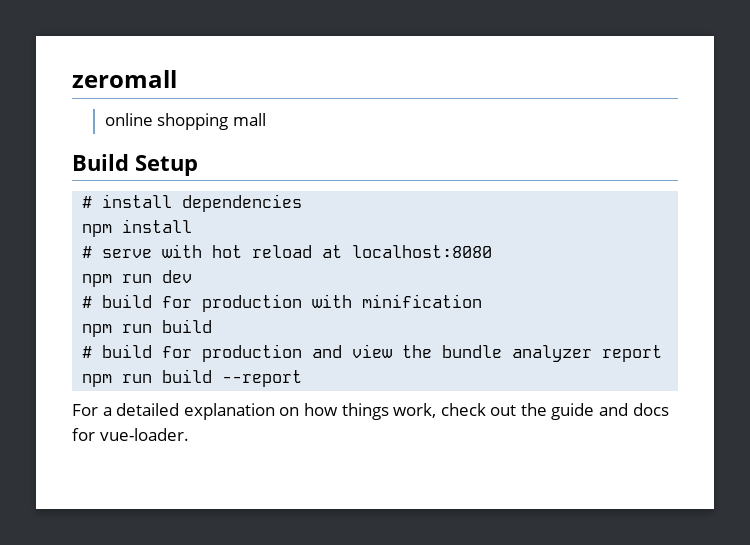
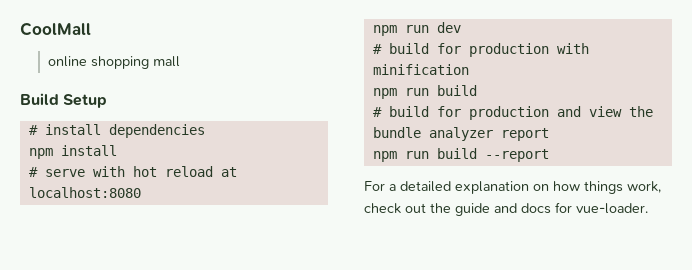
[72,70,177,88] zeromall -> [20,22,91,36] CoolMall

